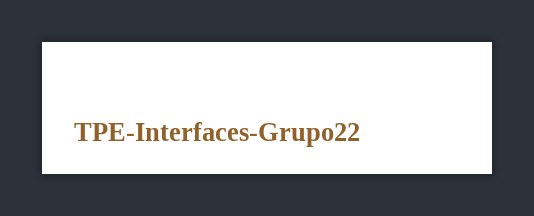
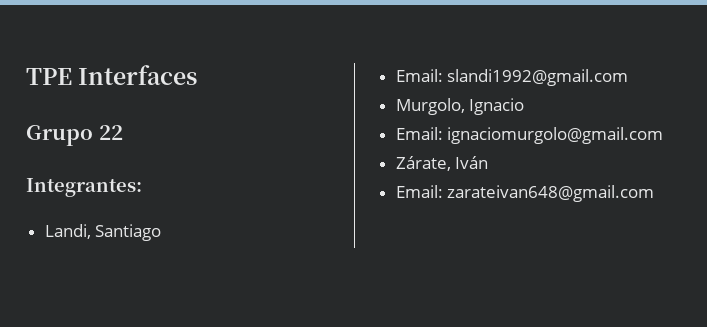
[74,122,360,147] TPE-Interfaces-Grupo22 -> [26,65,198,85] [26,125,123,146] [26,178,142,197] [44,224,162,241] [395,69,629,86] [395,98,525,115] [395,127,664,144] [395,156,489,171] [395,185,655,202] TPE Interfaces // Grupo 22 // Integrantes: // Landi, Santiago // Email: slandi1992@gmail.com // Murgolo, Ignacio // Email: ignaciomurgolo@gmail.com // Zárate, Iván // Email: zarateivan648@gmail.com

